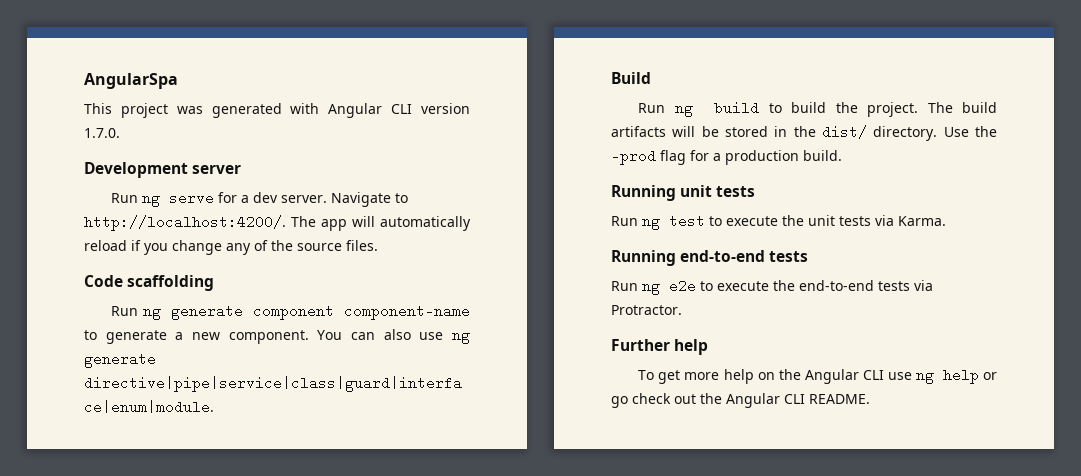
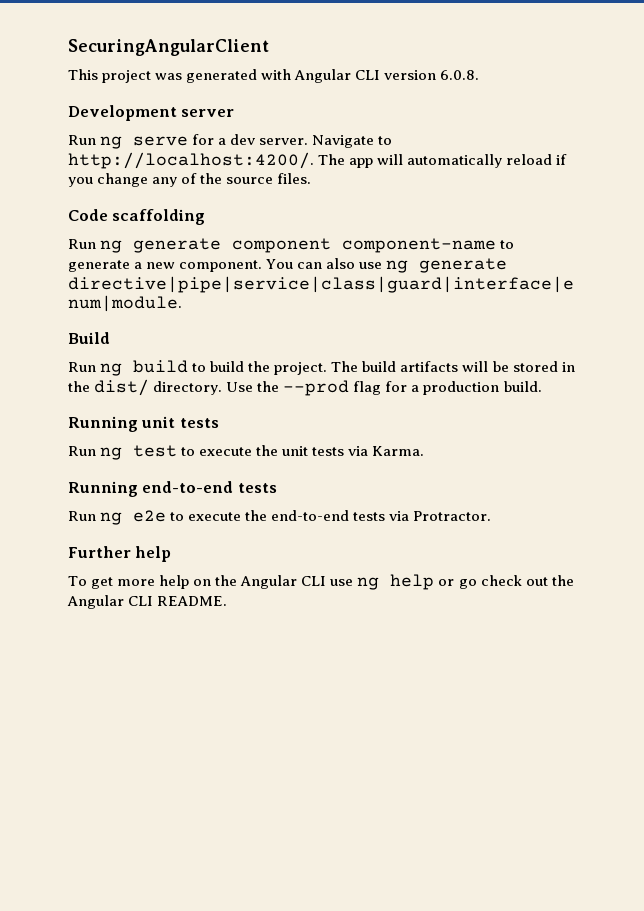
[84,73,178,89] AngularSpa -> [68,39,269,56] SecuringAngularClient
[84,128,120,138] 1.7.0. -> [440,70,480,80] 6.0.8.
[611,149,656,165] -prod -> [283,380,350,396] --prod

